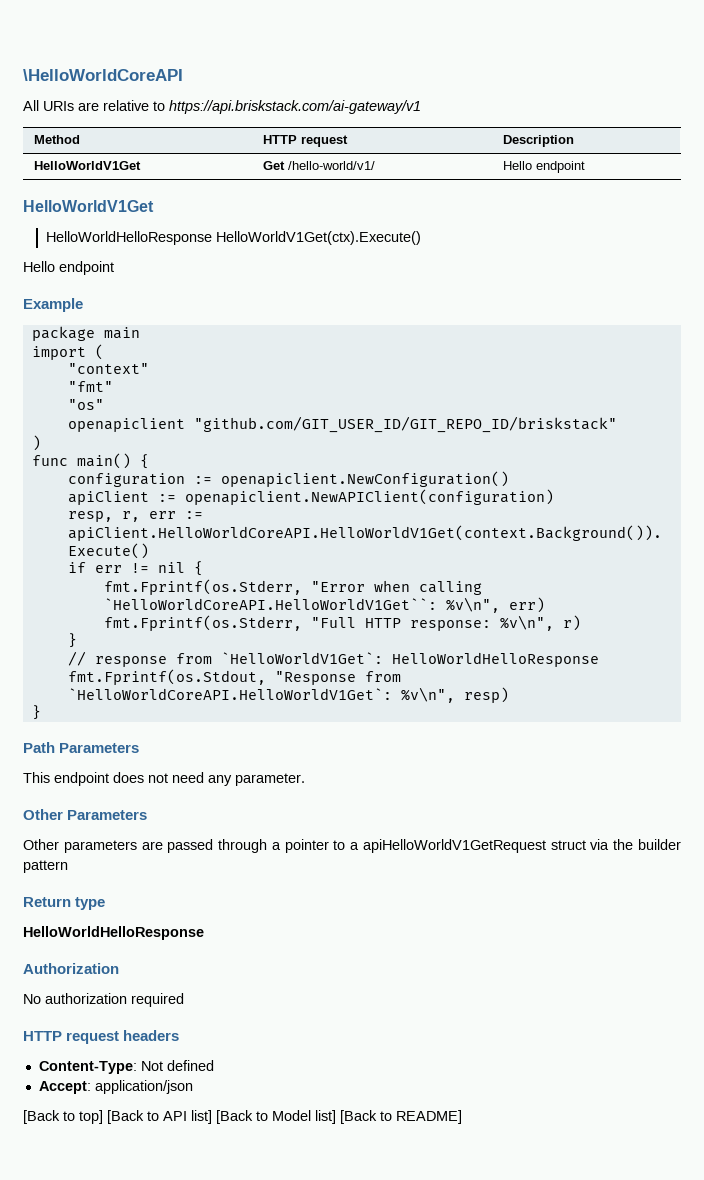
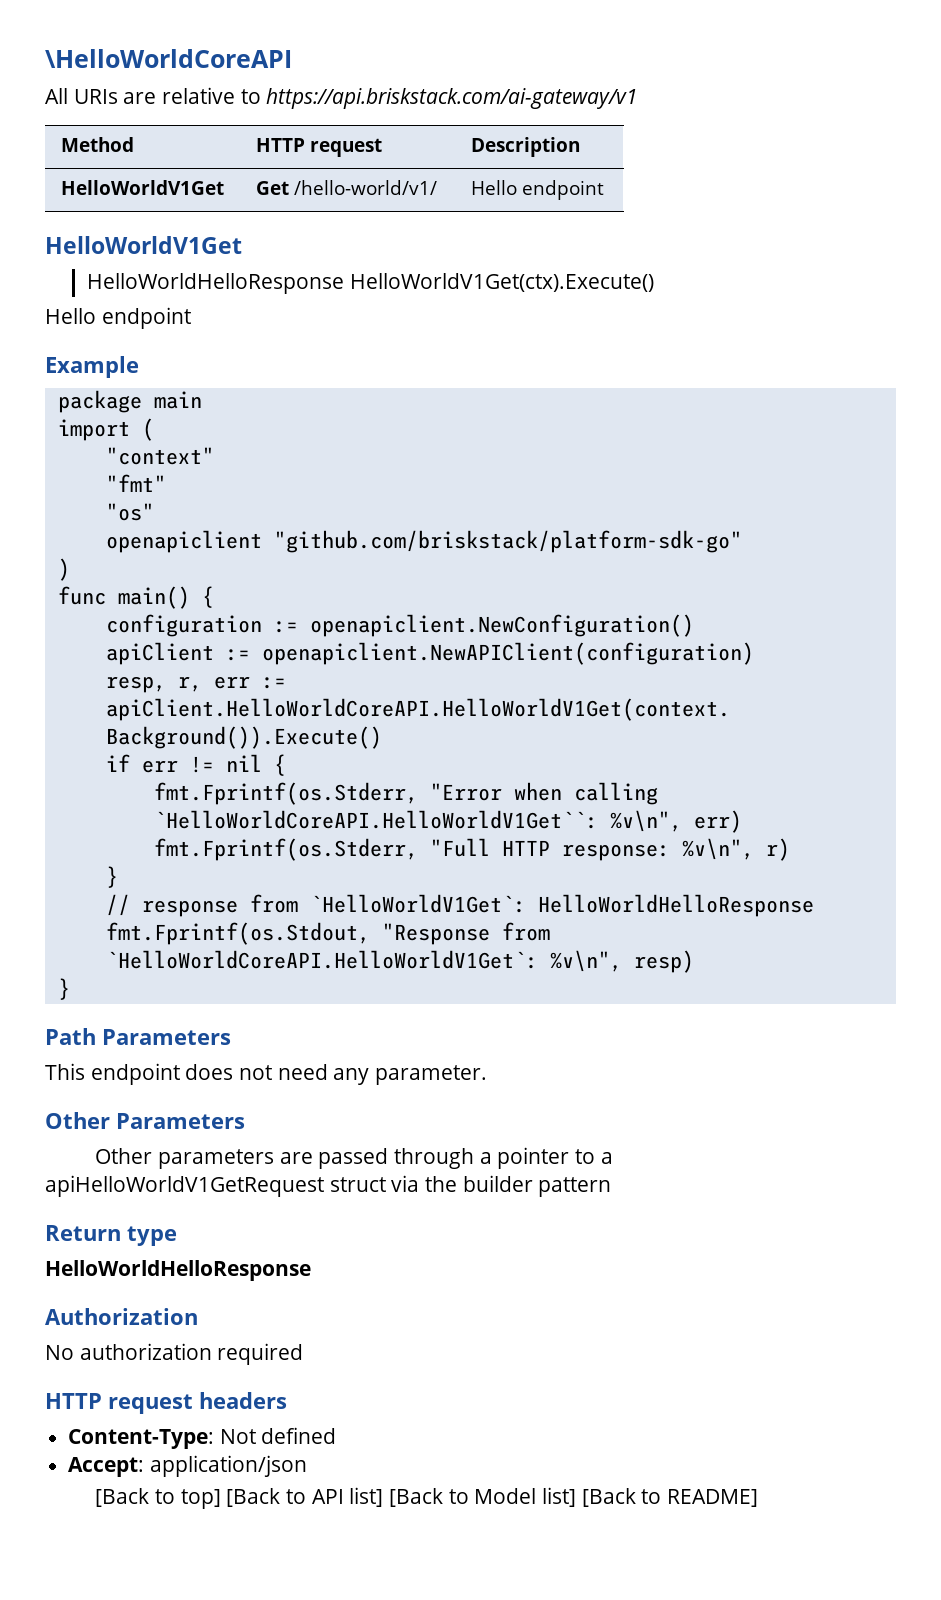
[193,416,617,433] "github.com/GIT_USER_ID/GIT_REPO_ID/briskstack" -> [273,530,742,553] "github.com/briskstack/platform-sdk-go"

